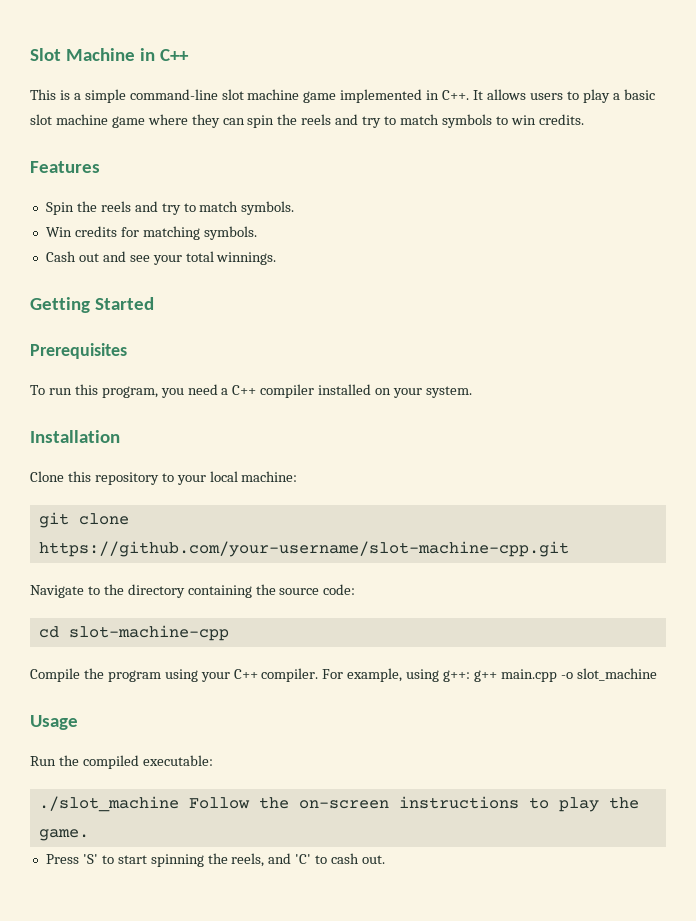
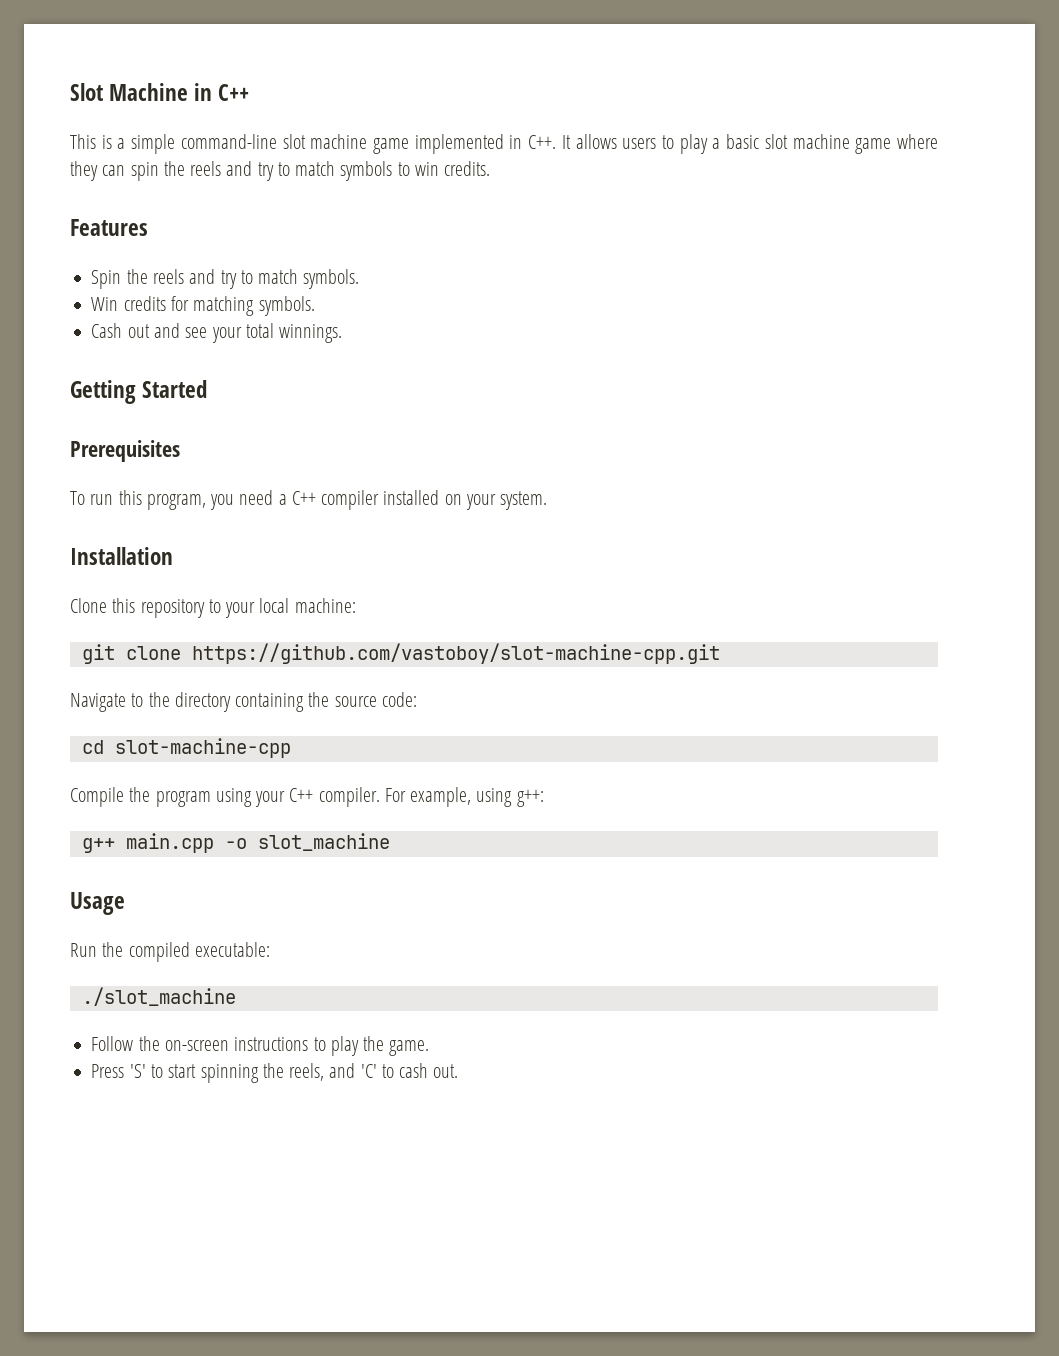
[38,541,569,557] https://github.com/your-username/slot-machine-cpp.git -> [191,643,720,664] https://github.com/vastoboy/slot-machine-cpp.git
(471, 676) none -> (544, 798) //
(179, 804) none -> (236, 996) //

